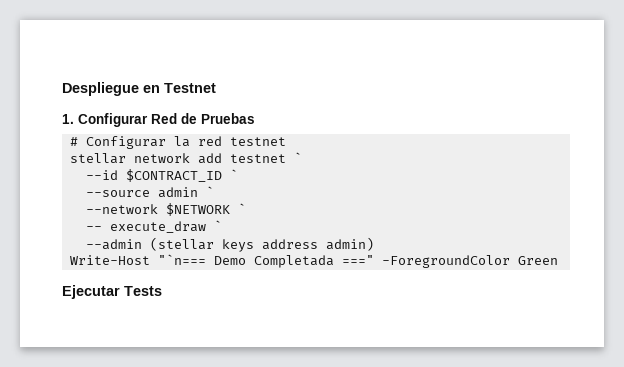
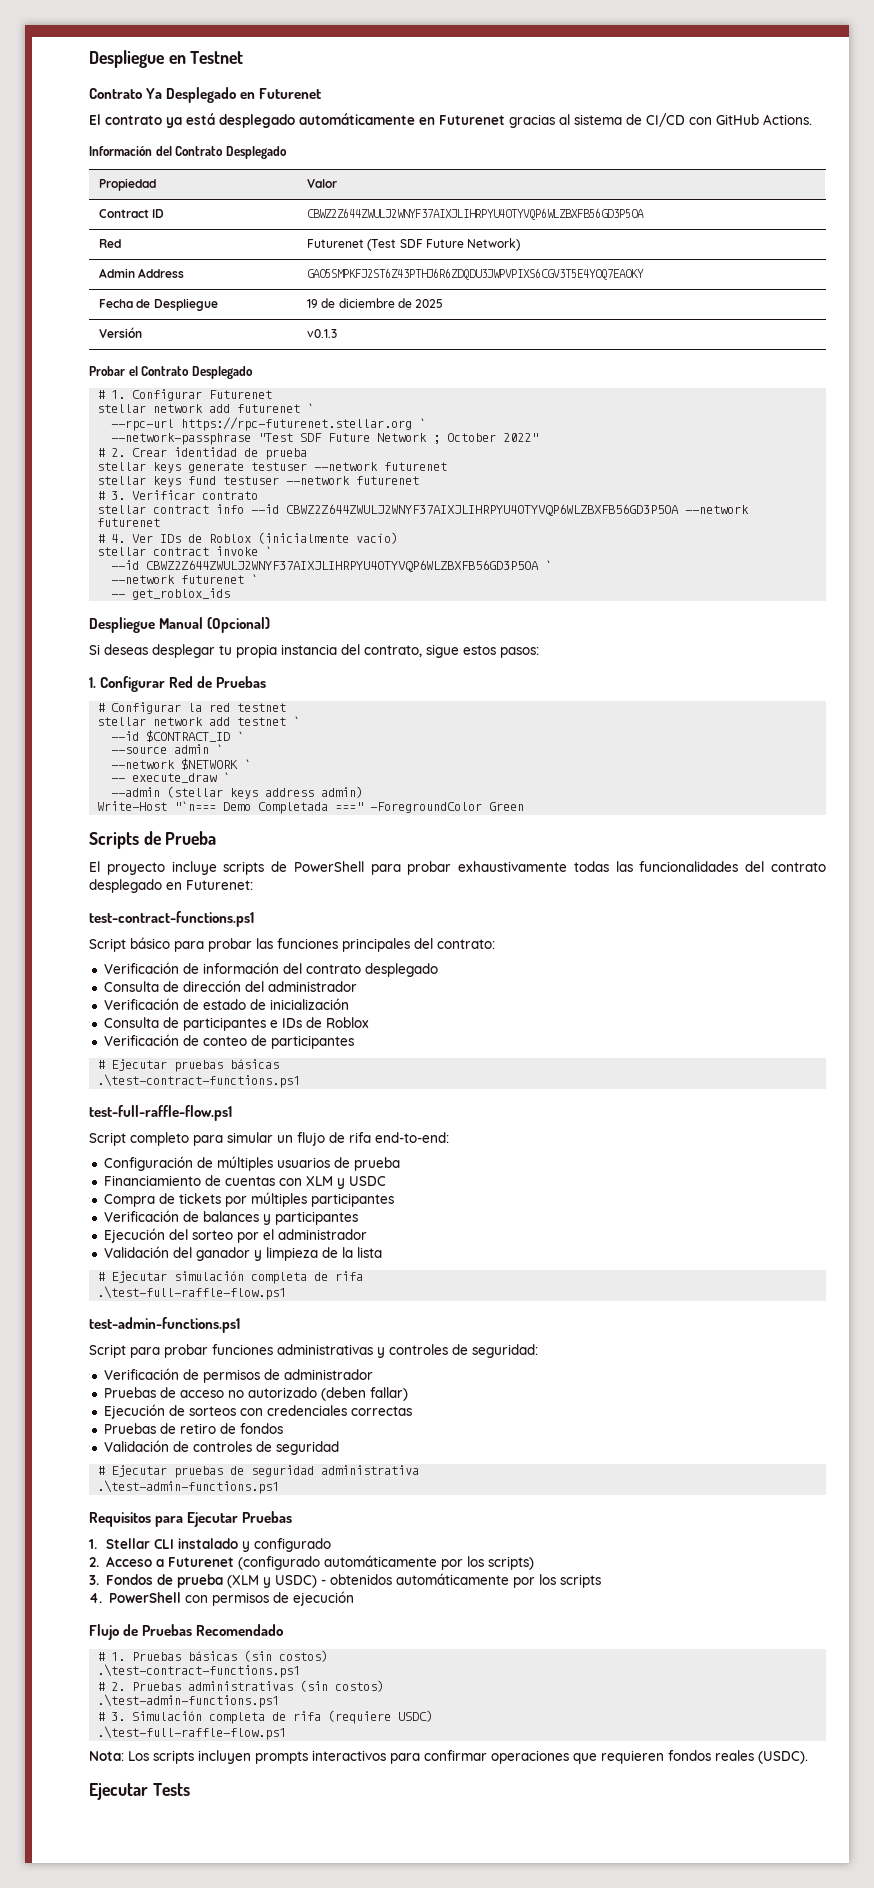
(216, 88) none -> [89,87,322,103] [89,113,812,128] [89,146,287,159] [99,178,157,191] [307,179,338,188] [99,209,165,218] [307,208,645,220] [99,239,122,248] [307,238,521,251] [99,268,185,278] [307,268,645,280] [99,298,218,311] [307,298,444,308] [99,327,143,338] [307,329,338,338] [89,366,253,379] [97,389,273,401] [97,403,315,413] [111,417,427,431] [111,433,539,445] [97,447,308,460] [97,462,448,473] [97,476,420,487] [97,490,259,500] [97,504,750,516] [97,518,161,527] [97,532,399,544] [97,546,273,556] [111,560,553,572] [111,574,259,584] [111,588,231,600] [89,617,271,633] [89,644,539,658] // Contrato Ya Desplegado en Futurenet // El contrato ya está desplegado automáticamente en Futurenet gracias al sistema de CI/CD con GitHub Actions. // Información del Contrato Desplegado // Propiedad | Valor // Contract ID | CBWZ2Z644ZWULJ2WNYF37AIXJLIHRPYU4OTYVQP6WLZBXFB56GD3P5OA // Red | Futurenet (Test SDF Future Network) // Admin Address | GAO5SMPKFJ2ST6Z43PTHJ6R6ZDQDU3JWPVPIXS6CGV3T5E4YOQ7EAOKY // Fecha de Despliegue | 19 de diciembre de 2025 // Versión | v0.1.3 // Probar el Contrato Desplegado // # 1. Configurar Futurenet // stellar network add futurenet ` // --rpc-url https://rpc-futurenet.stellar.org ` // --network-passphrase "Test SDF Future Network ; October 2022" // # 2. Crear identidad de prueba // stellar keys generate testuser --network futurenet // stellar keys fund testuser --network futurenet // # 3. Verificar contrato // stellar contract info --id CBWZ2Z644ZWULJ2WNYF37AIXJLIHRPYU4OTYVQP6WLZBXFB56GD3P5OA --network futurenet // # 4. Ver IDs de Roblox (inicialmente vacío) // stellar contract invoke ` // --id CBWZ2Z644ZWULJ2WNYF37AIXJLIHRPYU4OTYVQP6WLZBXFB56GD3P5OA ` // --network futurenet ` // -- get_roblox_ids // Despliegue Manual (Opcional) // Si deseas desplegar tu propia instancia del contrato, sigue estos pasos:
(558, 260) none -> [89,831,217,849] [89,861,826,875] [89,879,253,893] [89,911,254,927] [89,937,495,952] [103,962,438,977] [103,980,357,992] [103,998,349,1010] [103,1017,369,1031] [103,1034,354,1049] [97,1059,280,1072] [97,1074,301,1088] [89,1105,232,1121] [89,1132,449,1146] [103,1156,400,1171] [103,1175,386,1189] [103,1192,394,1207] [103,1210,358,1225] [103,1228,367,1243] [103,1246,382,1261] [97,1271,364,1284] [97,1286,287,1300] [89,1317,240,1333] [89,1344,538,1358] [103,1368,373,1383] [103,1387,408,1401] [103,1404,412,1419] [103,1423,283,1434] [103,1440,339,1455] [97,1465,420,1478] [97,1480,280,1494] [89,1511,293,1527] [89,1538,332,1552] [89,1555,535,1570] [89,1573,602,1588] [89,1591,354,1606] [89,1624,284,1640] [97,1650,329,1662] [97,1664,301,1678] [97,1680,385,1692] [97,1694,280,1708] [97,1710,434,1724] [97,1726,287,1740] [89,1750,808,1764] // Scripts de Prueba // El proyecto incluye scripts de PowerShell para probar exhaustivamente todas las funcionalidades del contrato desplegado en Futurenet: // test-contract-functions.ps1 // Script básico para probar las funciones principales del contrato: // Verificación de información del contrato desplegado // Consulta de dirección del administrador // Verificación de estado de inicialización // Consulta de participantes e IDs de Roblox // Verificación de conteo de participantes // # Ejecutar pruebas básicas // .\test-contract-functions.ps1 // test-full-raffle-flow.ps1 // Script completo para simular un flujo de rifa end-to-end: // Configuración de múltiples usuarios de prueba // Financiamiento de cuentas con XLM y USDC // Compra de tickets por múltiples participantes // Verificación de balances y participantes // Ejecución del sorteo por el administrador // Validación del ganador y limpieza de la lista // # Ejecutar simulación completa de rifa // .\test-full-raffle-flow.ps1 // test-admin-functions.ps1 // Script para probar funciones administrativas y controles de seguridad: // Verificación de permisos de administrador // Pruebas de acceso no autorizado (deben fallar) // Ejecución de sorteos con credenciales correctas // Pruebas de retiro de fondos // Validación de controles de seguridad // # Ejecutar pruebas de seguridad administrativa // .\test-admin-functions.ps1 // Requisitos para Ejecutar Pruebas // 1. Stellar CLI instalado y configurado // 2. Acceso a Futurenet (configurado automáticamente por los scripts) // 3. Fondos de prueba (XLM y USDC) - obtenidos automáticamente por los scripts // 4. PowerShell con permisos de ejecución // Flujo de Pruebas Recomendado // # 1. Pruebas básicas (sin costos) // .\test-contract-functions.ps1 // # 2. Pruebas administrativas (sin costos) // .\test-admin-functions.ps1 // # 3. Simulación completa de rifa (requiere USDC) // .\test-full-raffle-flow.ps1 // Nota: Los scripts incluyen prompts interactivos para confirmar operaciones que requieren fondos reales (USDC).

